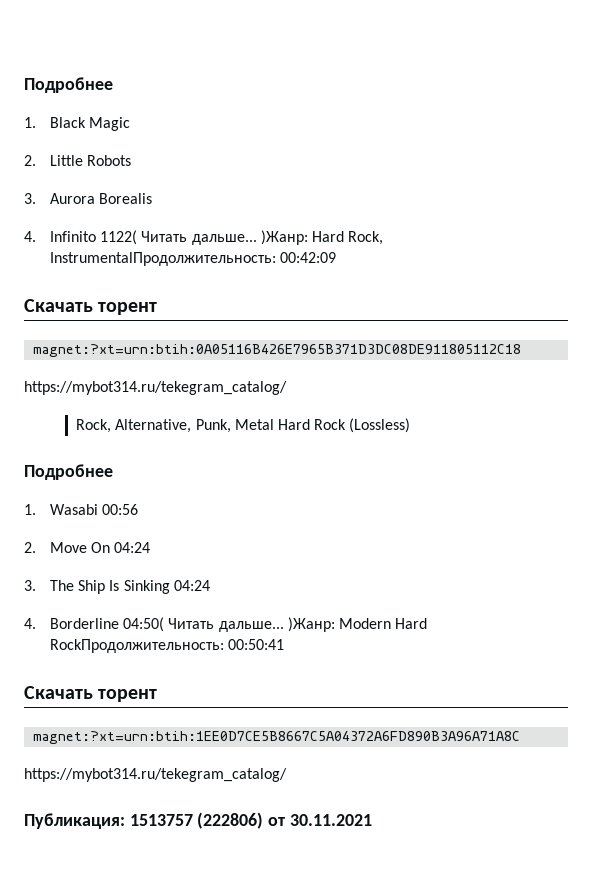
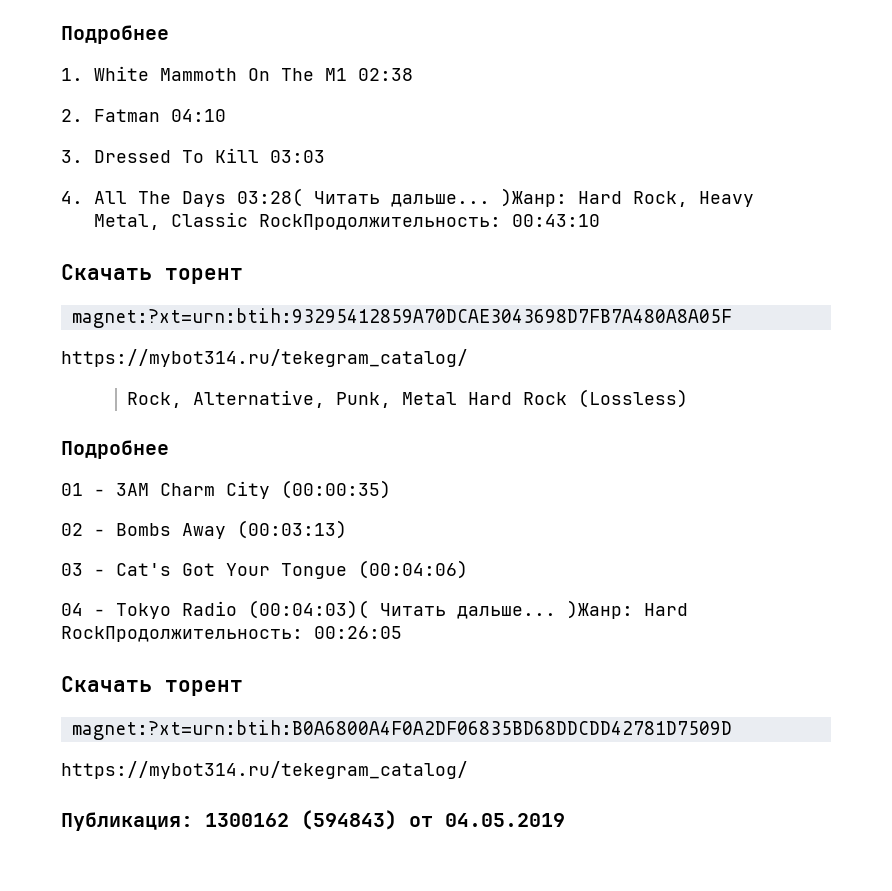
[24,77,113,93] [24,117,131,131] [24,155,132,166] [24,193,153,204] [24,230,138,245] Подробнее // 1. Black Magic // 2. Little Robots // 3. Aurora Borealis // 4. Infinito 1122( -> [61,25,169,44] [61,66,414,81] [61,109,227,122] [61,148,326,163] [61,188,304,207] Подробнее // 1. White Mammoth On The M1 02:38 // 2. Fatman 04:10 // 3. Dressed To Kill 03:03 // 4. All The Days 03:28(
[50,252,337,266] [24,299,158,315] [33,344,522,357] InstrumentalПродолжительность: 00:42:09 // Скачать торент // magnet:?xt=urn:btih:0A05116B426E7965B371D3DC08DE911805112C18 -> [699,191,755,207] [94,212,601,230] [61,264,243,284] [71,308,732,328] Heavy Metal, Classic RockПродолжительность: 00:43:10 // Скачать торент // magnet:?xt=urn:btih:93295412859A70DCAE3043698D7FB7A480A8A05F
[24,504,139,515] [24,542,151,553] [24,580,210,594] [24,617,391,632] 1. Wasabi 00:56 // 2. Move On 04:24 // 3. The Ship Is Sinking 04:24 // 4. Borderline 04:50( Читать дальше... )Жанр: Modern -> [61,480,391,499] [61,520,347,539] [61,560,468,579] [61,600,633,619] 01 - 3AM Charm City (00:00:35) // 02 - Bombs Away (00:03:13) // 03 - Cat's Got Your Tongue (00:04:06) // 04 - Tokyo Radio (00:04:03)( Читать дальше... )Жанр:
[228,639,285,650] [24,686,158,702] [33,731,521,744] 00:50:41 // Скачать торент // magnet:?xt=urn:btih:1EE0D7CE5B8667C5A04372A6FD890B3A96A71A8C -> [314,626,402,639] [61,676,243,696] [71,720,732,740] 00:26:05 // Скачать торент // magnet:?xt=urn:btih:B0A6800A4F0A2DF06835BD68DDCDD42781D7509D
[129,812,372,829] 1513757 (222806) от 30.11.2021 -> [205,810,565,830] 1300162 (594843) от 04.05.2019

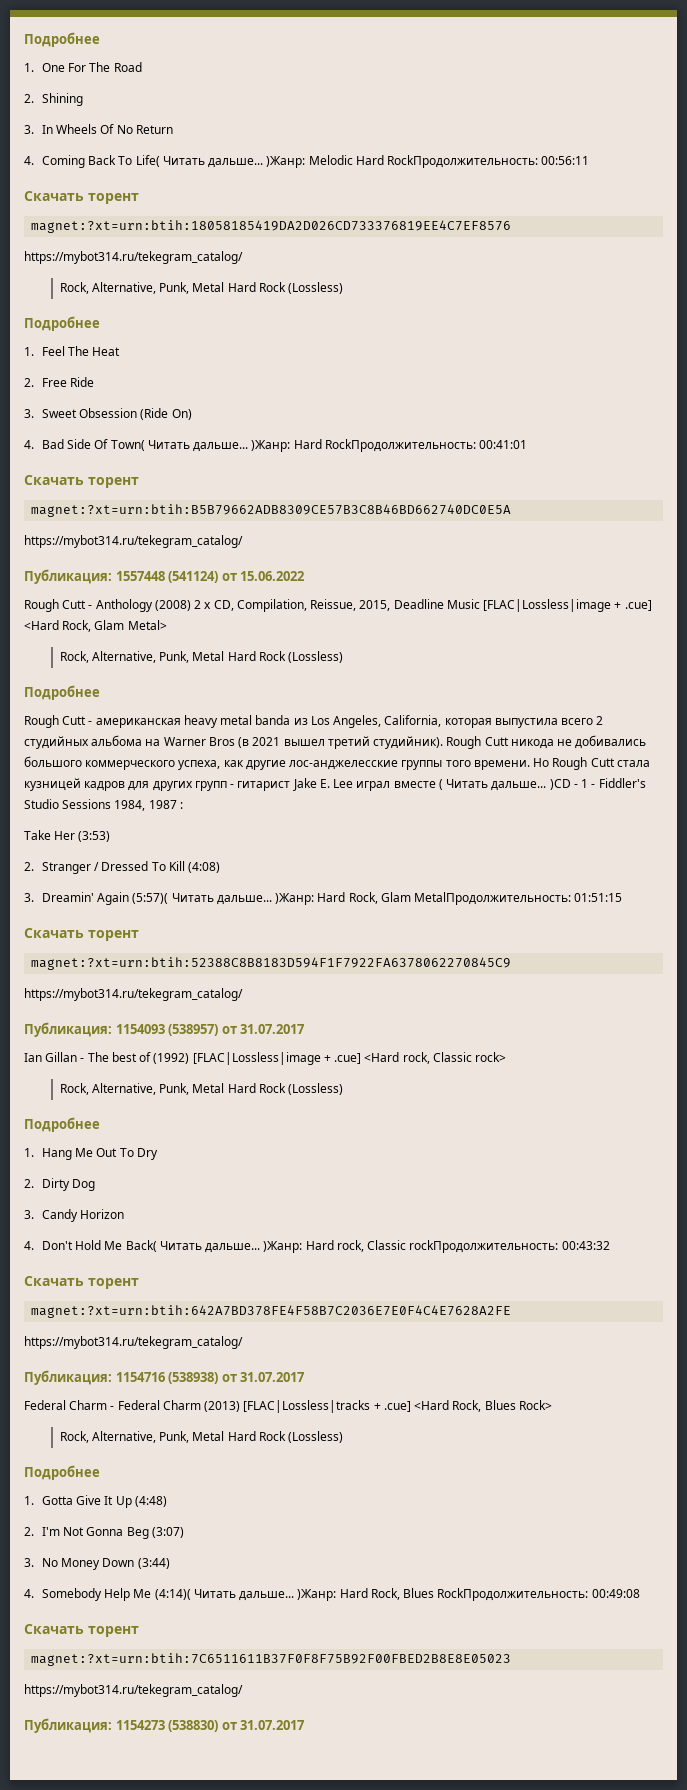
[61,25,169,44] [61,66,414,81] [61,109,227,122] [61,148,326,163] [61,188,755,207] [94,212,601,230] [61,264,243,284] [71,308,732,328] Подробнее // 1. White Mammoth On The M1 02:38 // 2. Fatman 04:10 // 3. Dressed To Kill 03:03 // 4. All The Days 03:28( Читать дальше... )Жанр: Hard Rock, Heavy Metal, Classic RockПродолжительность: 00:43:10 // Скачать торент // magnet:?xt=urn:btih:93295412859A70DCAE3043698D7FB7A480A8A05F -> [24,32,100,47] [24,62,142,72] [24,93,83,106] [24,124,173,134] [24,155,590,168] [24,191,139,204] [31,220,512,233] Подробнее // 1. One For The Road // 2. Shining // 3. In Wheels Of No Return // 4. Coming Back To Life( Читать дальше... )Жанр: Melodic Hard RockПродолжительность: 00:56:11 // Скачать торент // magnet:?xt=urn:btih:18058185419DA2D026CD733376819EE4C7EF8576
[61,480,391,499] [61,520,347,539] [61,560,468,579] [61,600,369,619] 01 - 3AM Charm City (00:00:35) // 02 - Bombs Away (00:03:13) // 03 - Cat's Got Your Tongue (00:04:06) // 04 - Tokyo Radio (00:04:03)( -> [24,346,121,356] [24,377,95,387] [24,408,192,420] [24,439,145,451] 1. Feel The Heat // 2. Free Ride // 3. Sweet Obsession (Ride On) // 4. Bad Side Of Town(
[314,626,402,639] [61,676,243,696] [71,720,732,740] [61,761,468,779] [61,810,565,831] 00:26:05 // Скачать торент // magnet:?xt=urn:btih:B0A6800A4F0A2DF06835BD68DDCDD42781D7509D // https://mybot314.ru/tekegram_catalog/ // Публикация: 1300162 (594843) от 04.05.2019 -> [479,440,528,449] [24,475,139,488] [31,504,512,517] [24,535,243,548] [24,569,305,584] [24,599,652,612] [24,620,167,632] [59,651,344,663] [24,685,100,700] [24,715,604,728] [24,735,647,749] [24,756,650,770] [24,778,646,791] [24,799,183,811] [24,830,111,842] [24,861,221,874] [24,892,623,905] [24,928,139,941] [31,957,512,970] [24,988,243,1001] [24,1022,305,1037] [24,1052,507,1065] [59,1083,344,1095] [24,1117,100,1132] [24,1148,158,1160] [24,1178,96,1191] [24,1209,125,1222] [24,1240,610,1253] [24,1276,139,1289] [31,1305,512,1318] [24,1336,243,1349] [24,1370,305,1385] [24,1400,552,1413] [59,1431,344,1443] [24,1465,100,1480] [24,1495,167,1508] [24,1527,184,1539] [24,1558,170,1570] [24,1588,640,1601] [24,1624,139,1637] [31,1653,512,1666] [24,1684,243,1697] [24,1718,305,1733] 00:41:01 // Скачать торент // magnet:?xt=urn:btih:B5B79662ADB8309CE57B3C8B46BD662740DC0E5A // https://mybot314.ru/tekegram_catalog/ // Публикация: 1557448 (541124) от 15.06.2022 // Rough Cutt - Anthology (2008) 2 x CD, Compilation, Reissue, 2015, Deadline Music [FLAC|Lossless|image + .cue] <Hard Rock, Glam Metal> // Rock, Alternative, Punk, Metal Hard Rock (Lossless) // Подробнее // Rough Cutt - американская heavy metal bandа из Los Angeles, California, которая выпустила всего 2 студийных альбома на Warner Bros (в 2021 вышел третий студийник). Rough Cutt никода не добивались большого коммерческого успеха, как другие лос-анджелесские группы того времени. Но Rough Cutt стала кузницей кадров для других групп - гитарист Jake E. Lee играл вместе ( Читать дальше... )CD - 1 - Fiddler's Studio Sessions 1984, 1987 : // Take Her (3:53) // 2. Stranger / Dressed To Kill (4:08) // 3. Dreamin' Again (5:57)( Читать дальше... )Жанр: Hard Rock, Glam MetalПродолжительность: 01:51:15 // Скачать торент // magnet:?xt=urn:btih:52388C8B8183D594F1F7922FA6378062270845C9 // https://mybot314.ru/tekegram_catalog/ // Публикация: 1154093 (538957) от 31.07.2017 // Ian Gillan - The best of (1992) [FLAC|Lossless|image + .cue] <Hard rock, Classic rock> // Rock, Alternative, Punk, Metal Hard Rock (Lossless) // Подробнее // 1. Hang Me Out To Dry // 2. Dirty Dog // 3. Candy Horizon // 4. Don't Hold Me Back( Читать дальше... )Жанр: Hard rock, Classic rockПродолжительность: 00:43:32 // Скачать торент // magnet:?xt=urn:btih:642A7BD378FE4F58B7C2036E7E0F4C4E7628A2FE // https://mybot314.ru/tekegram_catalog/ // Публикация: 1154716 (538938) от 31.07.2017 // Federal Charm - Federal Charm (2013) [FLAC|Lossless|tracks + .cue] <Hard Rock, Blues Rock> // Rock, Alternative, Punk, Metal Hard Rock (Lossless) // Подробнее // 1. Gotta Give It Up (4:48) // 2. I'm Not Gonna Beg (3:07) // 3. No Money Down (3:44) // 4. Somebody Help Me (4:14)( Читать дальше... )Жанр: Hard Rock, Blues RockПродолжительность: 00:49:08 // Скачать торент // magnet:?xt=urn:btih:7C6511611B37F0F8F75B92F00FBED2B8E8E05023 // https://mybot314.ru/tekegram_catalog/ // Публикация: 1154273 (538830) от 31.07.2017

